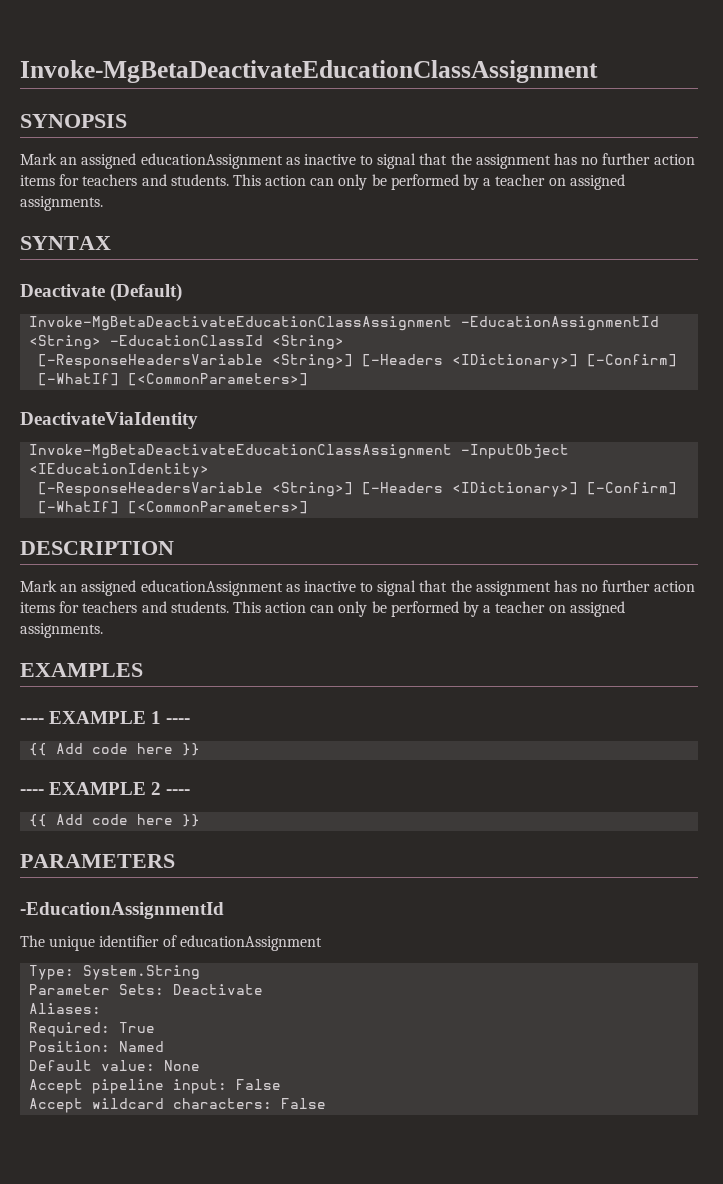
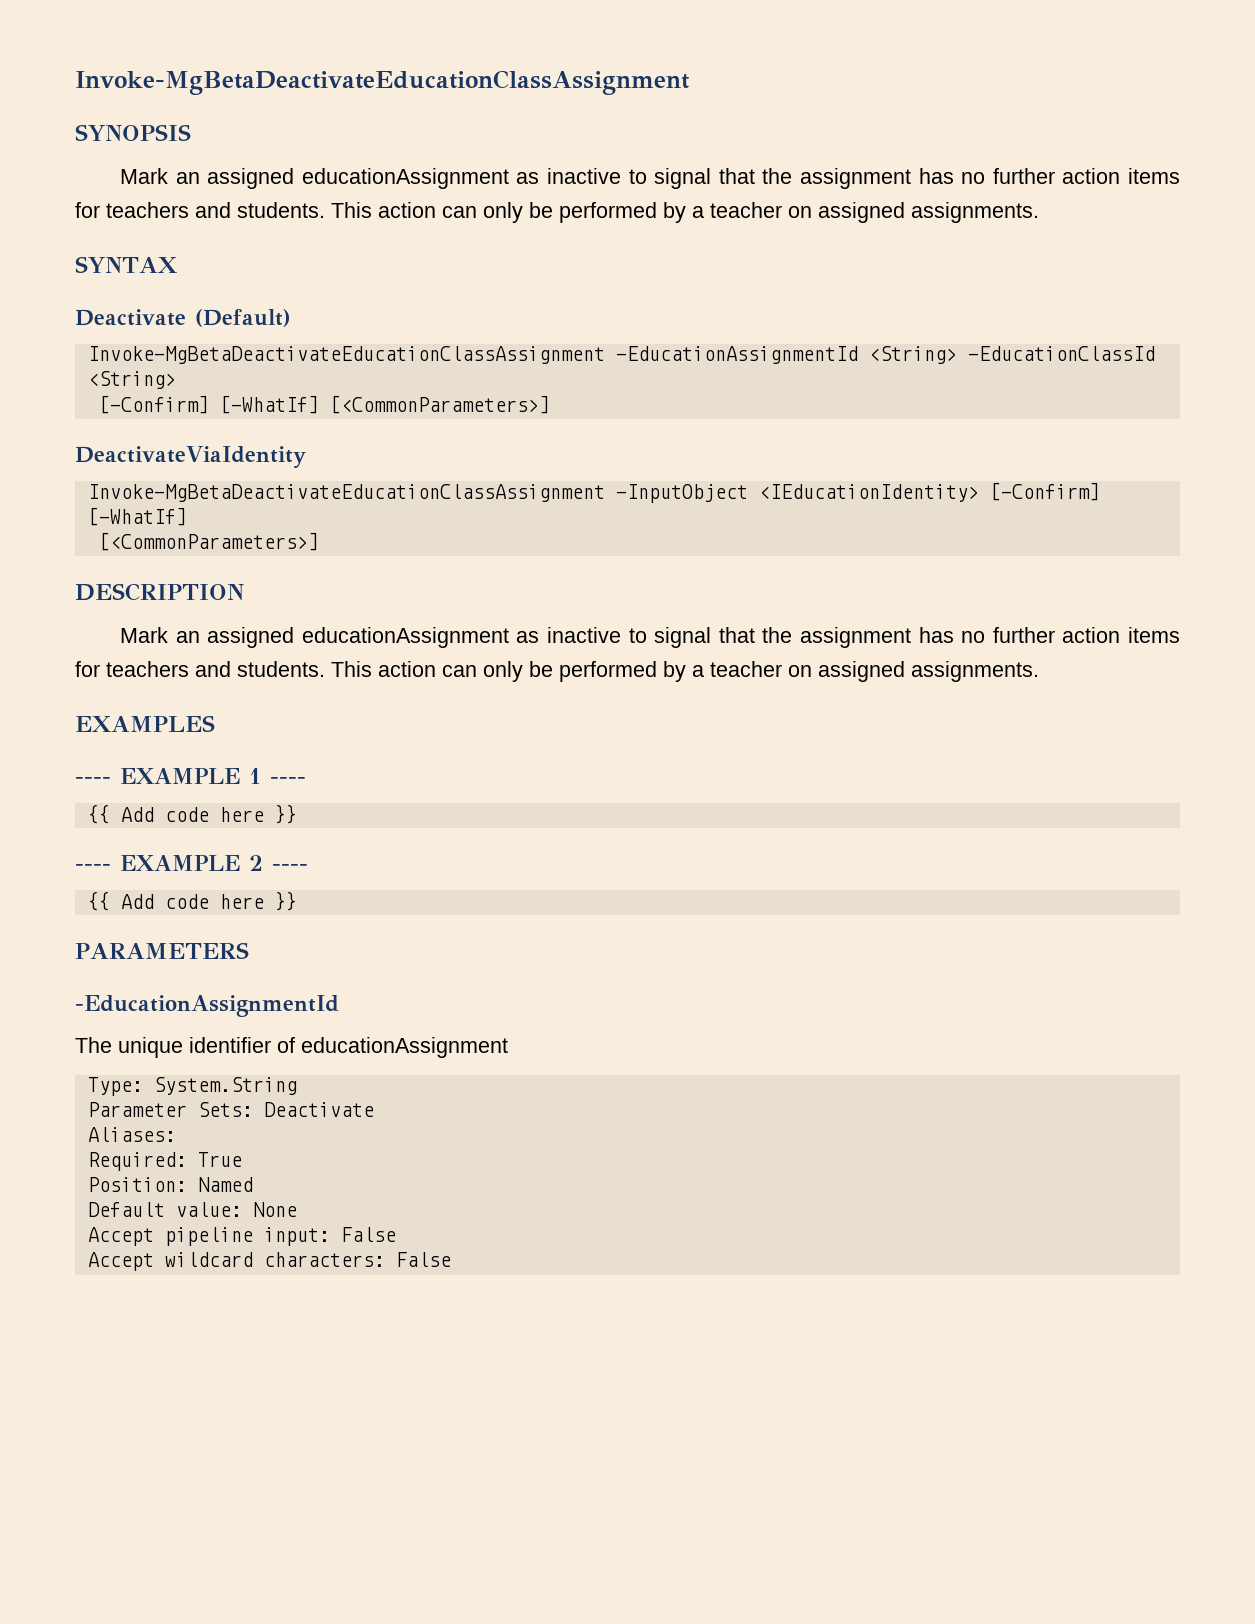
[38,354,579,369] [-ResponseHeadersVariable <String>] [-Headers <IDictionary>] -> (176, 380) none
[38,482,678,497] [38,501,120,514] // [-ResponseHeadersVariable <String>] [-Headers <IDictionary>] [-Confirm] [-WhatIf] -> [989,482,1100,501] [87,507,187,526] [-Confirm] [-WhatIf] //

